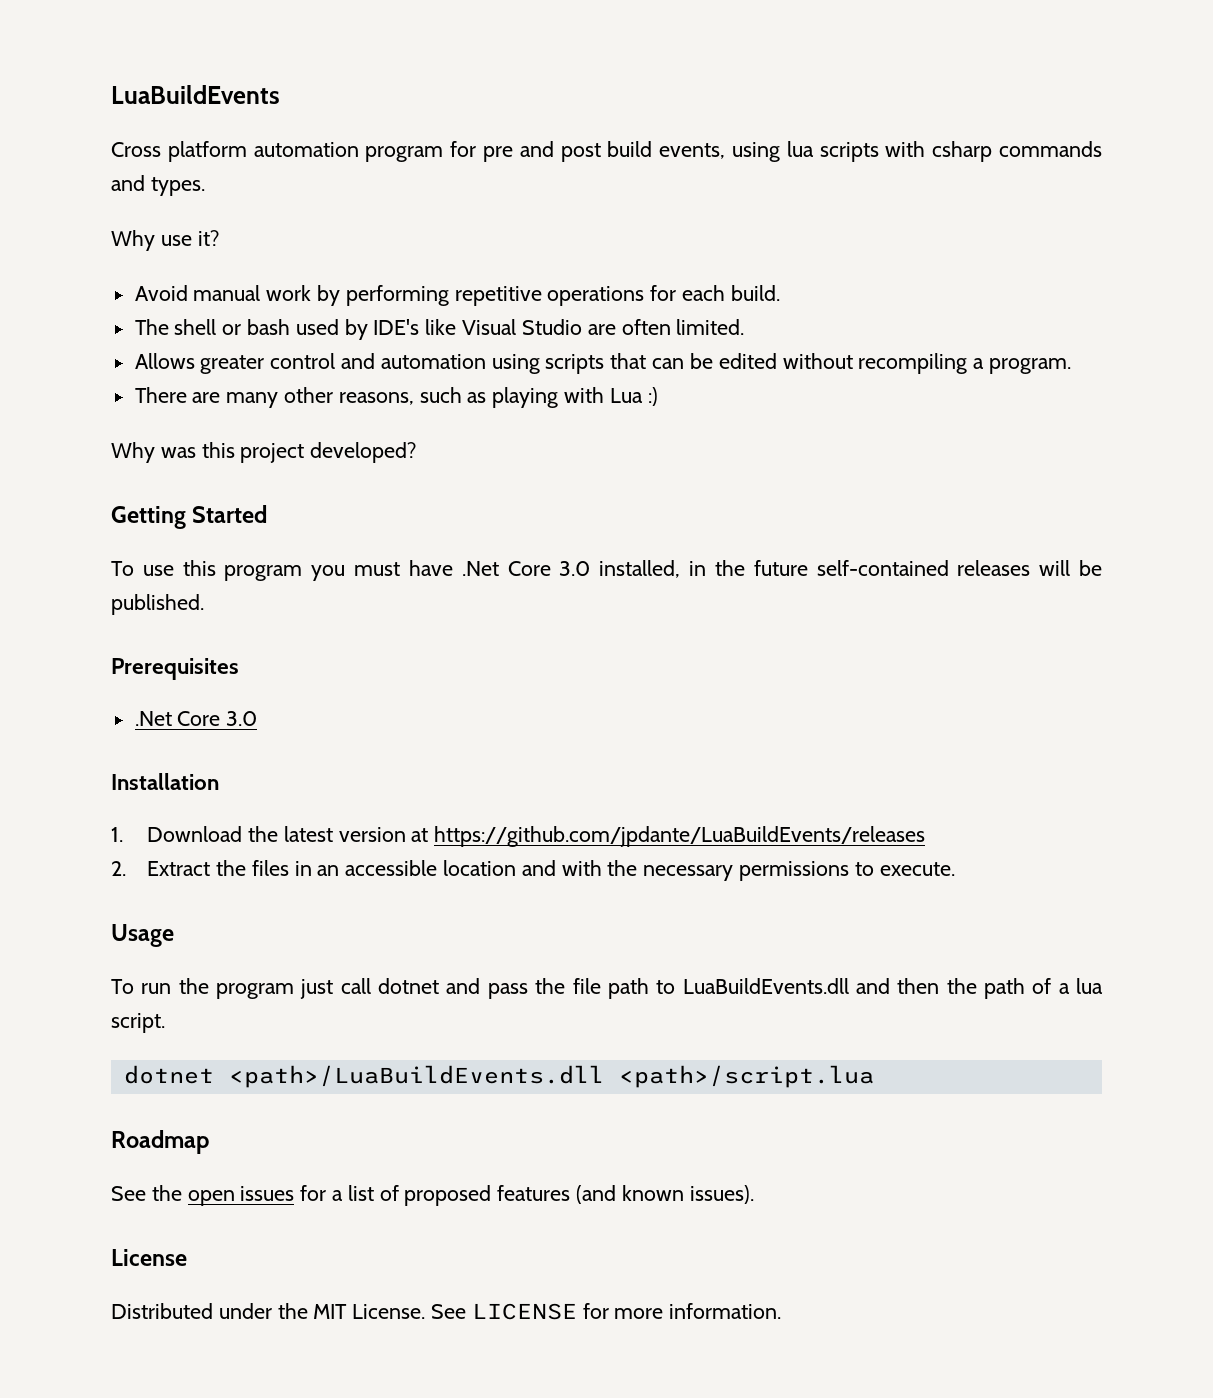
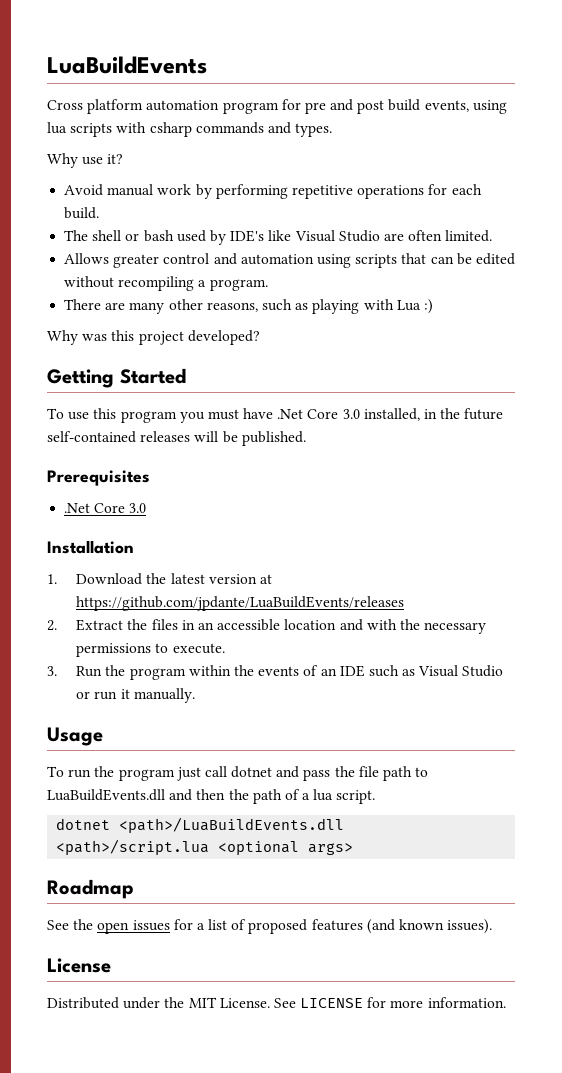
(955, 869) none -> [47,665,504,680] [76,688,195,703] // 3. Run the program within the events of an IDE such as Visual Studio or run it manually.
(874, 1076) none -> [218,841,354,855] <optional args>

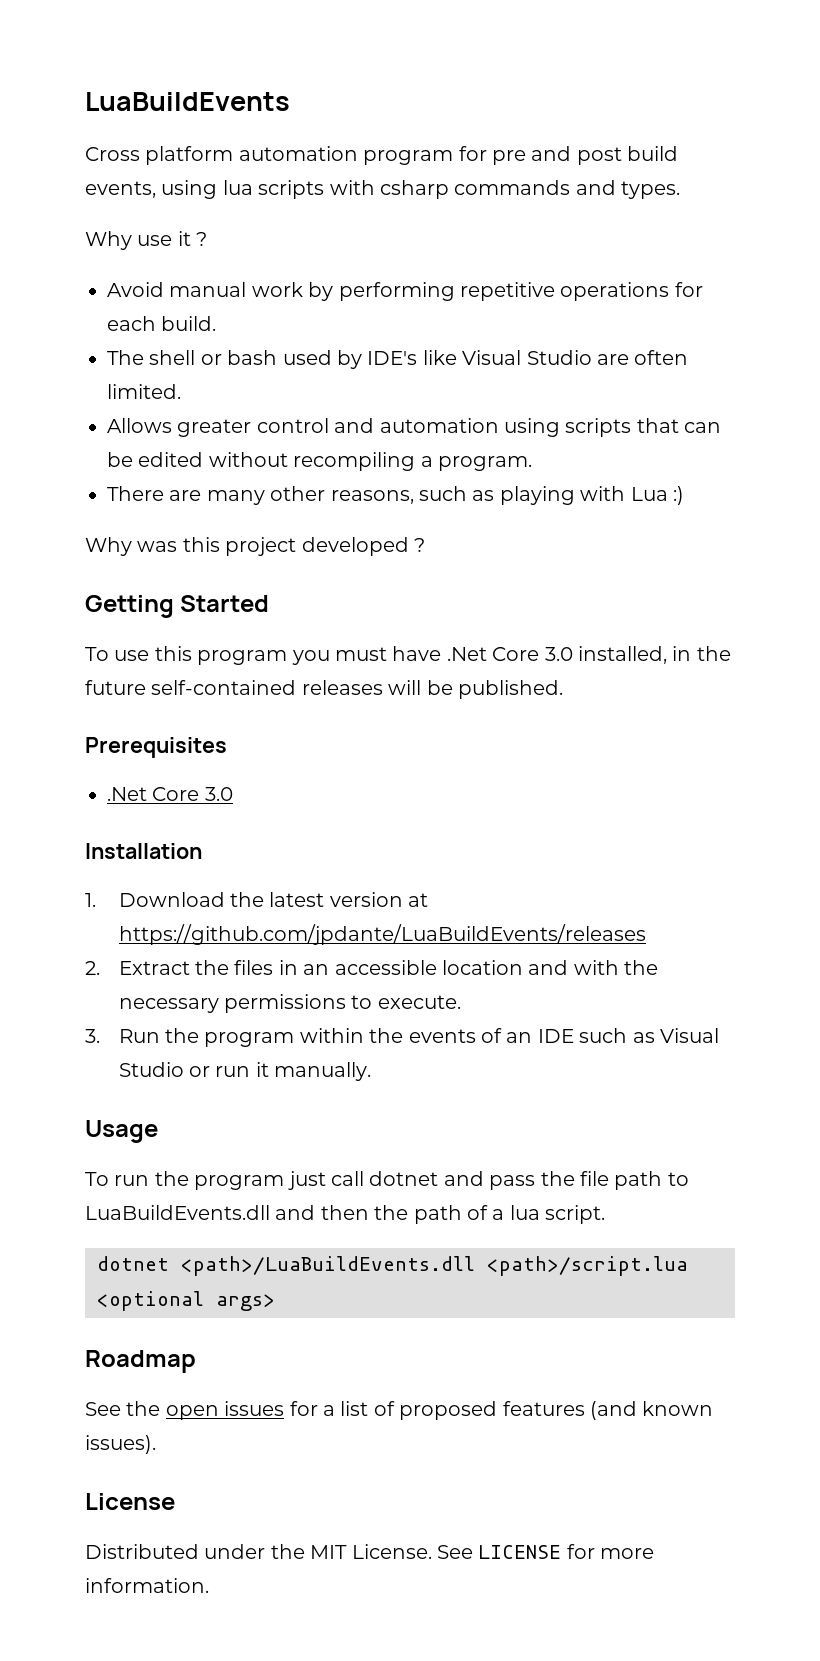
[107,154,124,164] it? -> [177,231,208,246] it ?
[187,330,260,345] developed? -> [301,537,425,556] developed ?

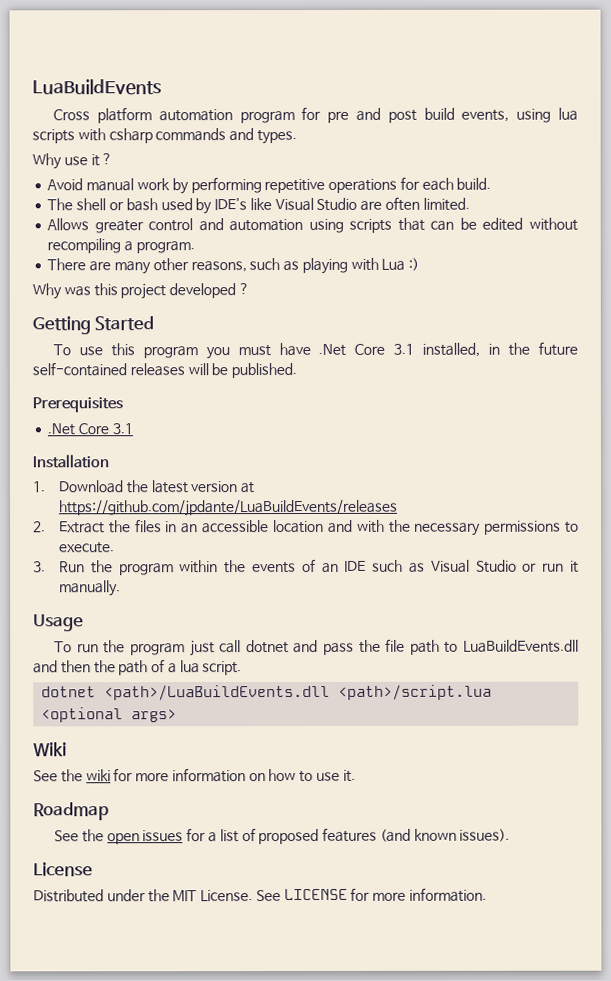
[544,647,573,661] 3.0 -> [393,343,415,355] 3.1
[204,787,233,801] 3.0 -> [111,423,133,435] 3.1
(275, 1302) none -> [33,742,67,757] [33,768,356,783] // Wiki // See the wiki for more information on how to use it.

